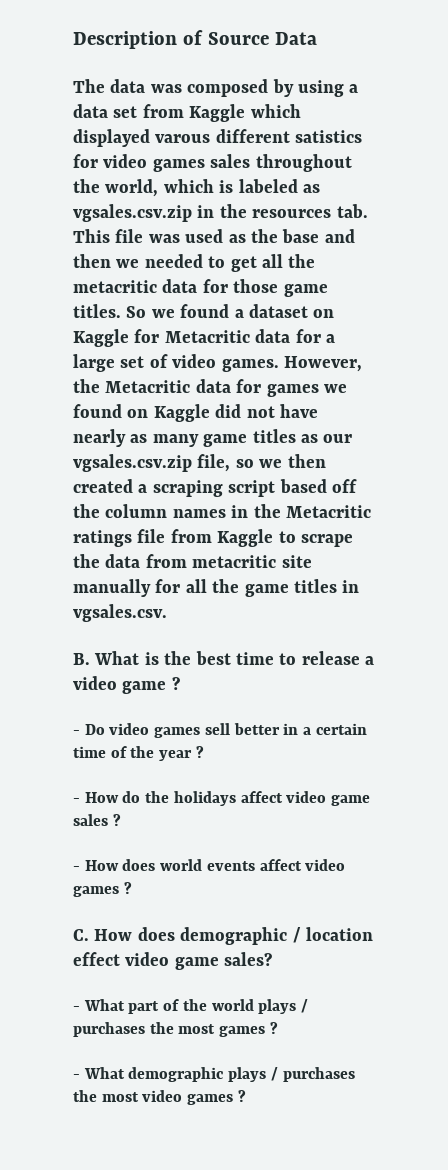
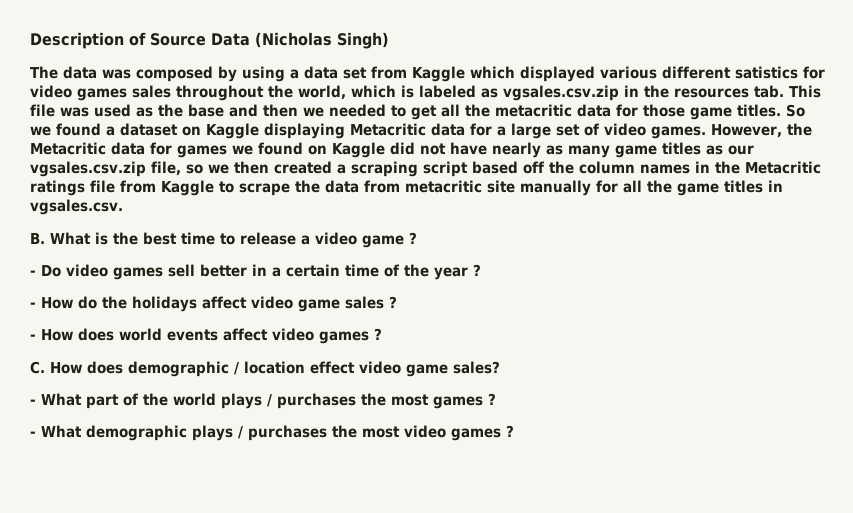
(317, 38) none -> [255,32,389,49] (Nicholas Singh)
[155,134,211,143] varous -> [600,66,657,79] various
[134,329,160,343] for -> [264,123,345,139] displaying

